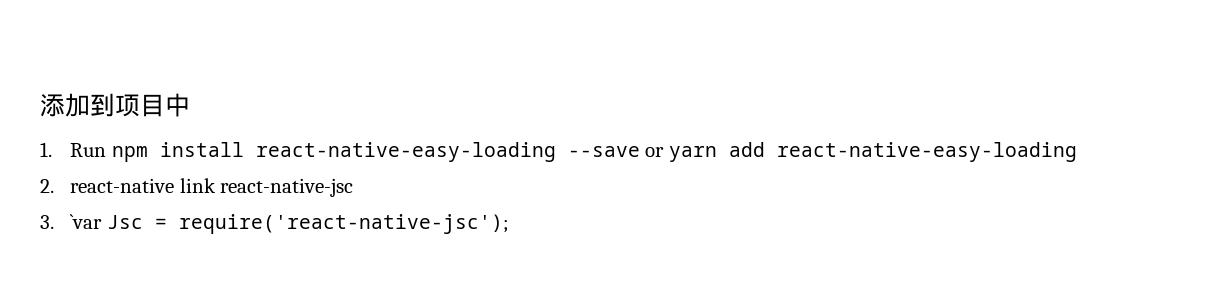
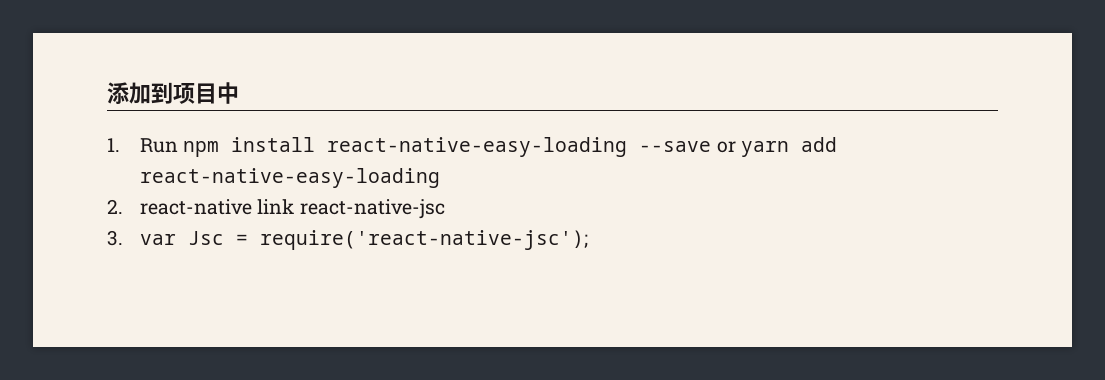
[70,214,103,229] `var -> [140,234,177,245] var

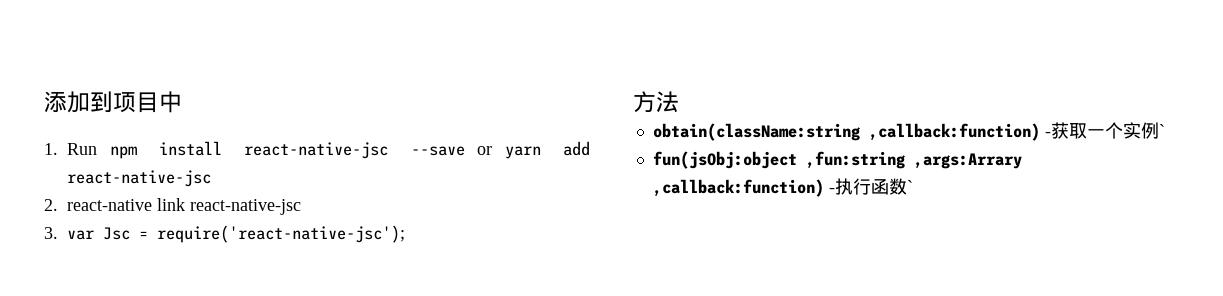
[327,137,628,157] react-native-easy-loading -> [244,142,389,159] react-native-jsc
[140,168,441,188] react-native-easy-loading -> [67,170,212,187] react-native-jsc
(589, 240) none -> [633,91,679,113] [652,122,1165,141] [652,151,1022,169] [652,178,913,197] // 方法 // obtain(className:string ,callback:function) -获取一个实例` // fun(jsObj:object ,fun:string ,args:Arrary ,callback:function) -执行函数`

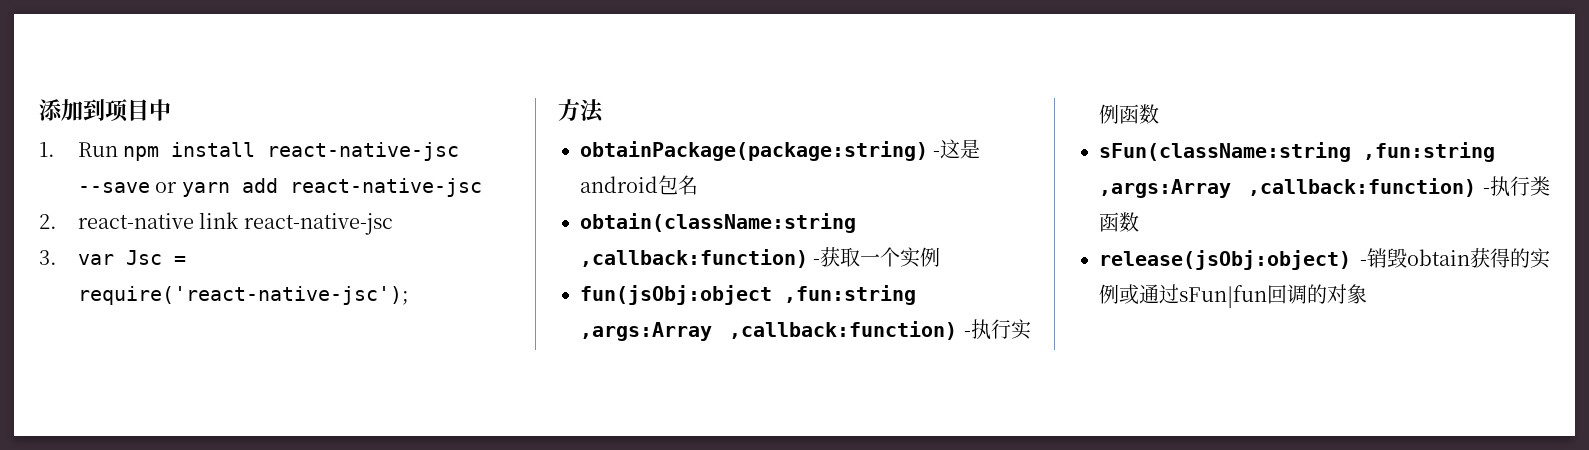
(679, 102) none -> [580,139,981,161] [580,175,698,195] // obtainPackage(package:string) -这是android包名
[1158,124,1165,137] ` -> (941, 257) none
[913,153,1022,169] [652,178,913,197] ,args:Arrary ,callback:function) -执行函数` -> [580,319,1031,341] [1099,104,1159,124] [1099,142,1495,162] [1099,176,1550,198] [1099,212,1139,232] [1099,248,1550,270] [1099,284,1367,308] ,args:Array ,callback:function) -执行实例函数 // sFun(className:string ,fun:string ,args:Array ,callback:function) -执行类函数 // release(jsObj:object) -销毁obtain获得的实例或通过sFun|fun回调的对象

